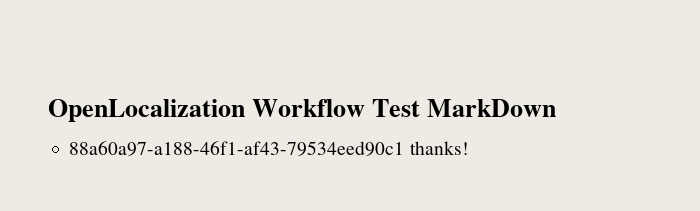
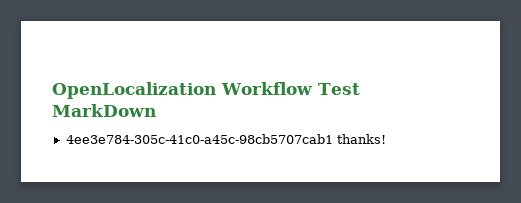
[69,141,405,156] 88a60a97-a188-46f1-af43-79534eed90c1 -> [65,134,333,144] 4ee3e784-305c-41c0-a45c-98cb5707cab1

